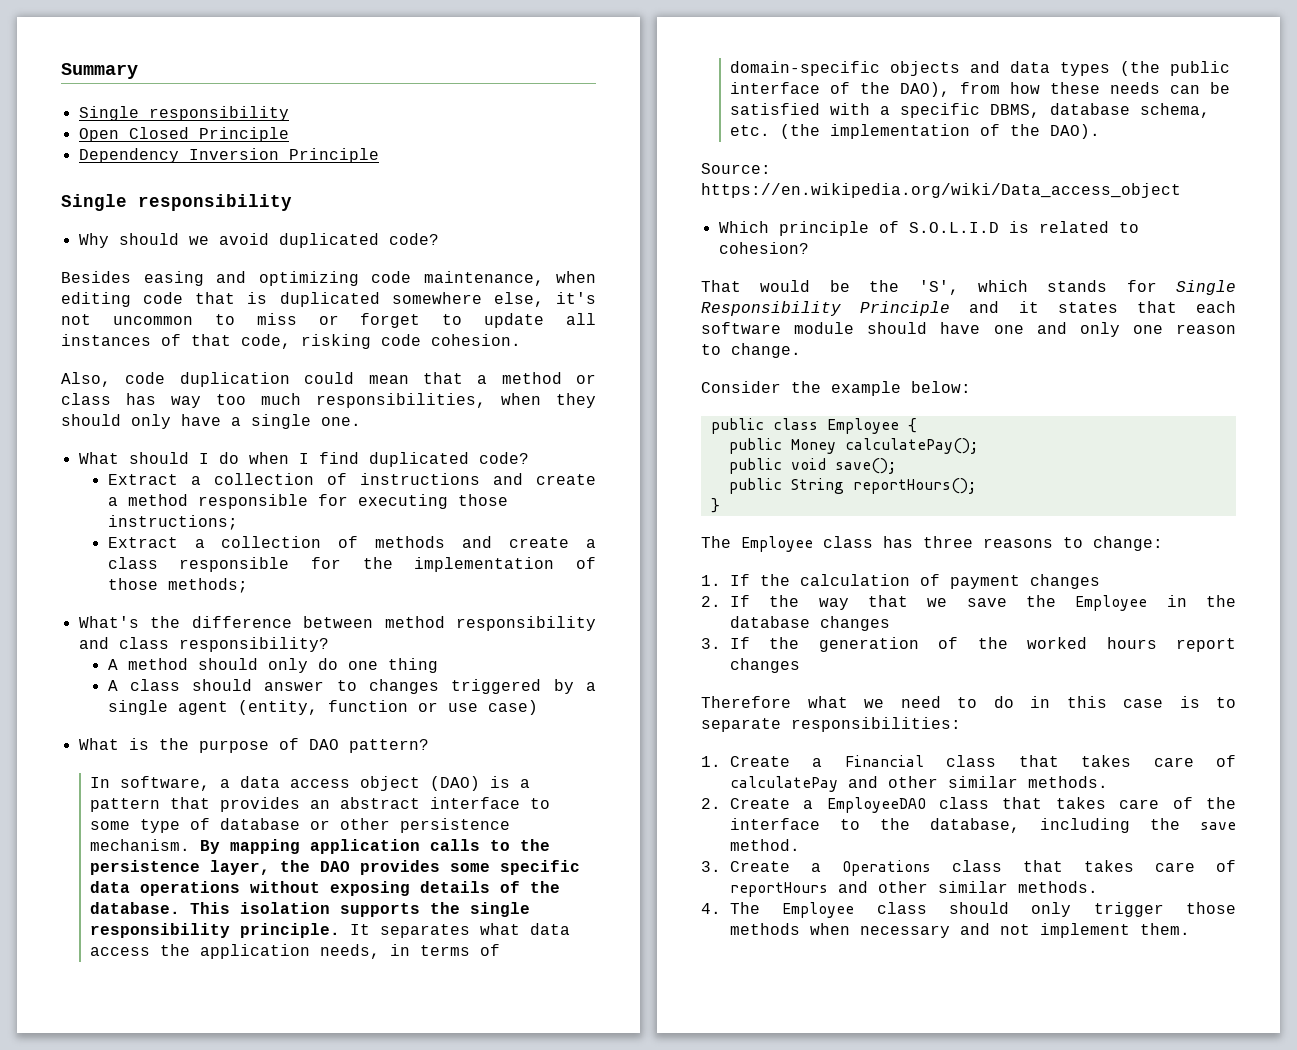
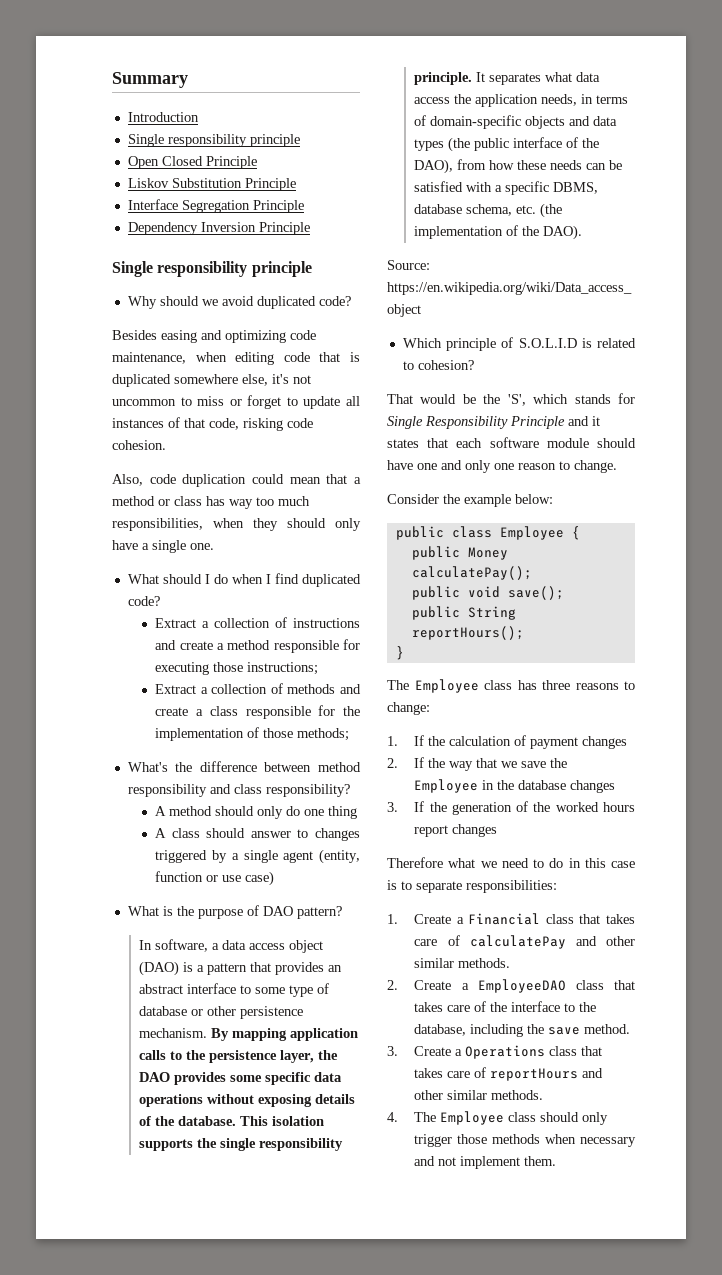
[78,106,289,121] // Single responsibility -> [127,112,199,122] [127,134,300,147] // Introduction // Single responsibility principle
(289, 134) none -> [127,178,296,191] [127,199,304,213] // Liskov Substitution Principle // Interface Segregation Principle
(292, 202) none -> [251,261,312,277] principle

